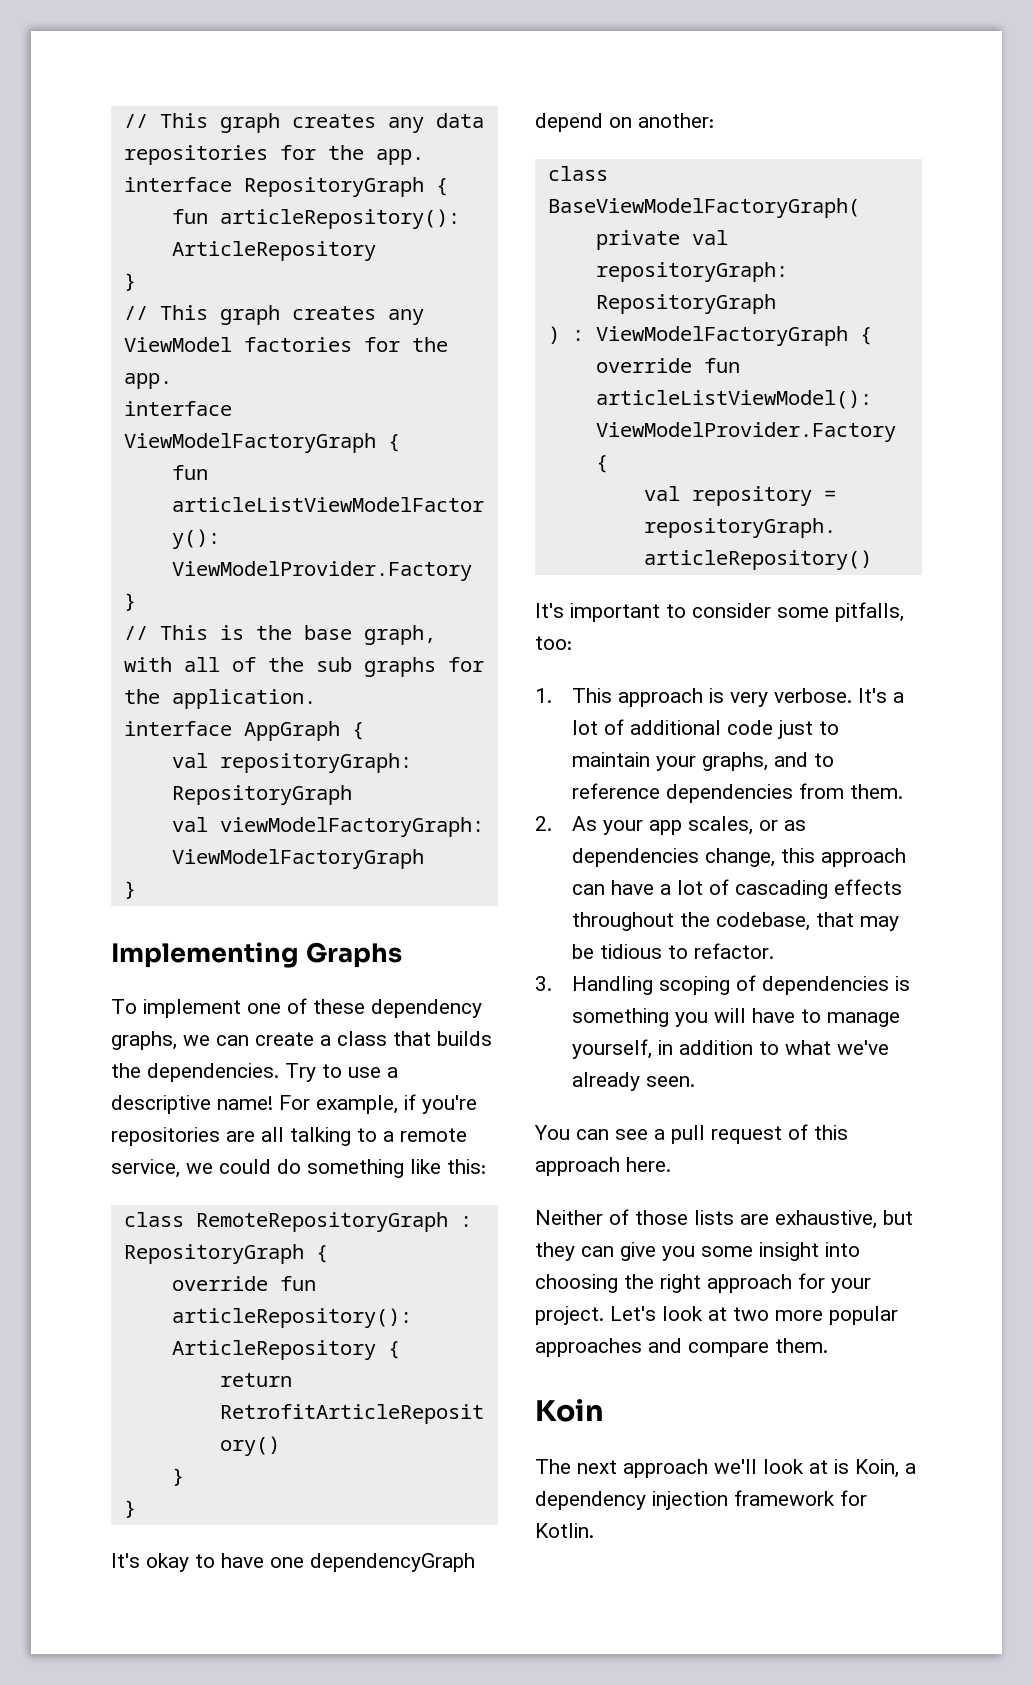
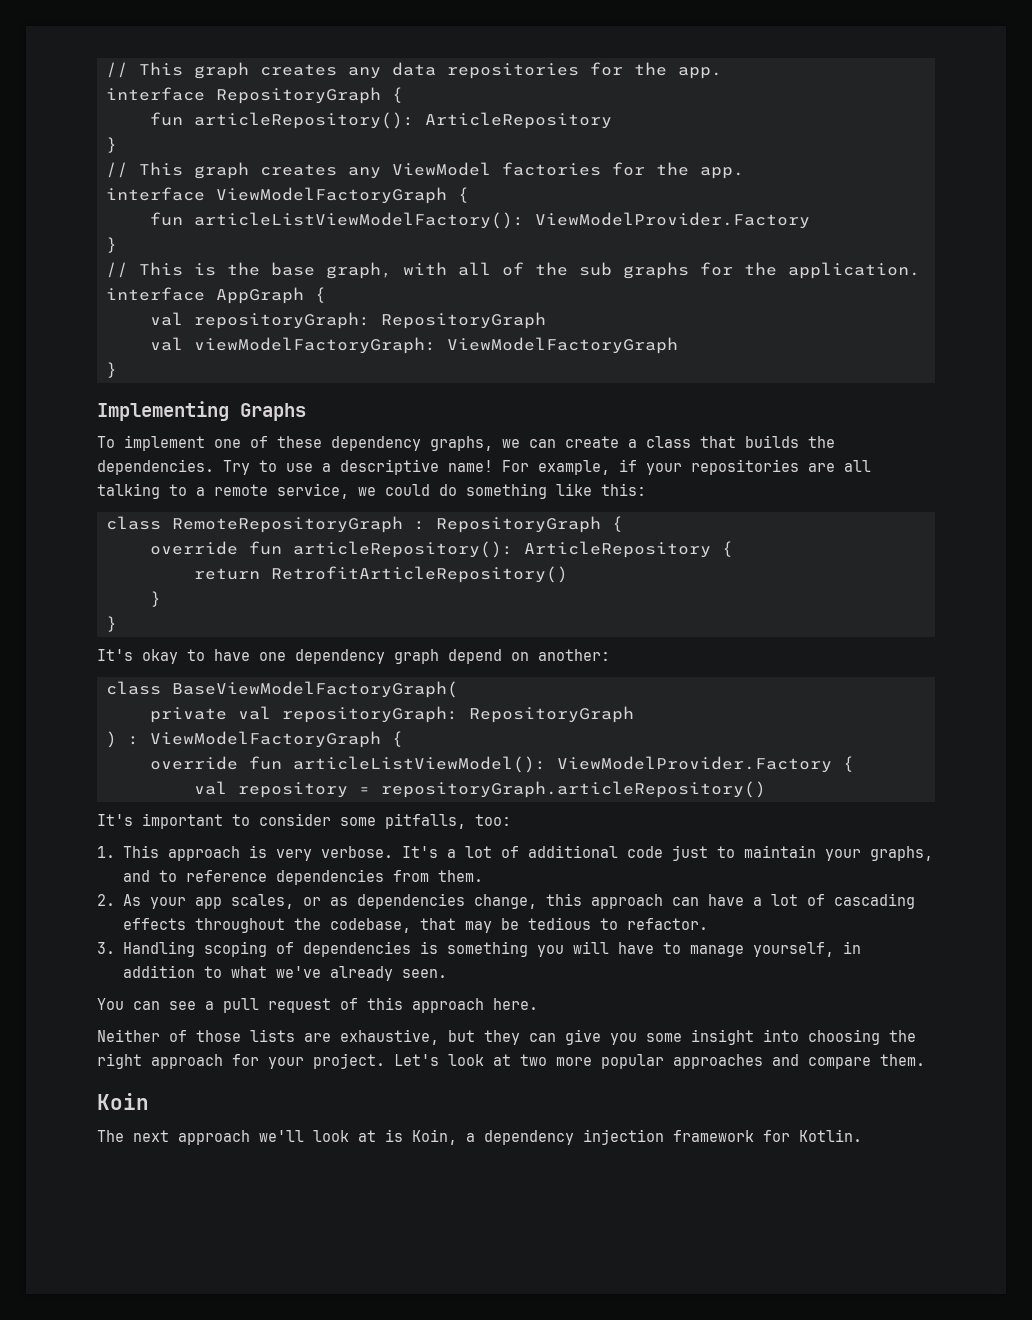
[422,1095,477,1114] you're -> [646,463,682,475] your
[310,1553,475,1572] dependencyGraph -> [295,649,439,664] dependency graph
[599,944,662,959] tidious -> [527,917,591,930] tedious

